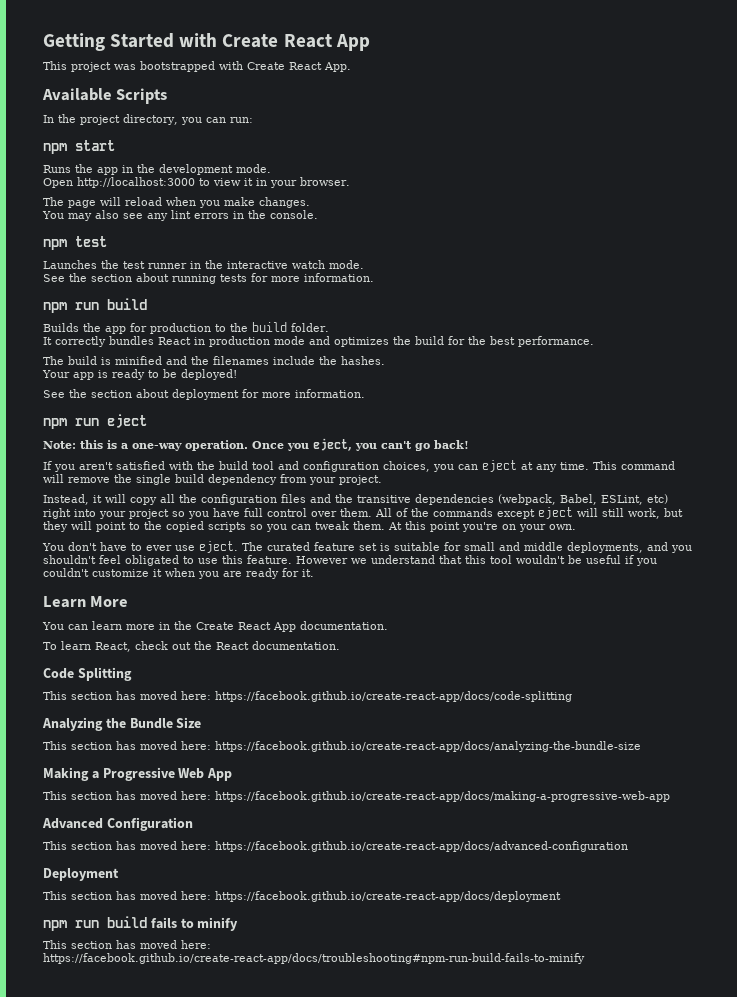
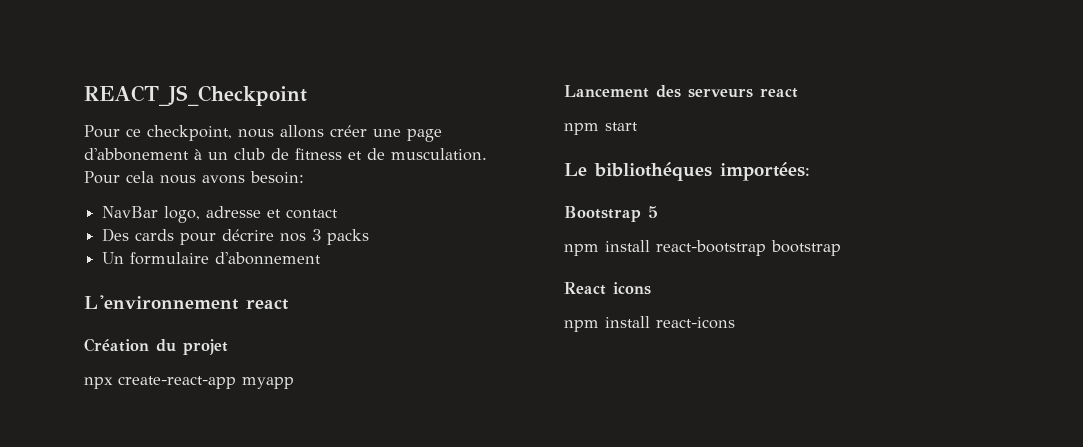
[43,33,370,51] [43,61,351,72] [42,88,168,104] [43,114,253,125] [43,140,115,154] [43,164,271,175] [43,177,350,188] [43,197,310,208] [42,210,318,221] [43,236,107,250] [43,260,364,269] [43,273,374,284] [43,298,147,313] [43,322,329,334] [43,336,594,347] [43,356,385,365] [42,369,237,380] [43,389,365,400] [43,414,147,429] [43,438,469,451] [43,460,675,472] [43,474,382,485] [43,494,668,505] [43,507,683,519] [43,521,576,532] [42,541,692,553] [43,555,657,566] [43,568,314,579] [43,596,129,608] [42,621,388,632] [43,641,340,652] [43,667,132,681] [43,691,572,702] [42,717,202,731] [43,741,641,752] [43,767,233,781] [43,791,670,802] [42,817,193,831] [43,841,628,852] [43,868,119,881] [43,891,561,902] [43,916,239,931] [43,940,211,949] [43,953,585,964] Getting Started with Create React App // This project was bootstrapped with Create React App. // Available Scripts // In the project directory, you can run: // npm start // Runs the app in the development mode. // Open http://localhost:3000 to view it in your browser. // The page will reload when you make changes. // You may also see any lint errors in the console. // npm test // Launches the test runner in the interactive watch mode. // See the section about running tests for more information. // npm run build // Builds the app for production to the build folder. // It correctly bundles React in production mode and optimizes the build for the best performance. // The build is minified and the filenames include the hashes. // Your app is ready to be deployed! // See the section about deployment for more information. // npm run eject // Note: this is a one-way operation. Once you eject, you can't go back! // If you aren't satisfied with the build tool and configuration choices, you can eject at any time. This command will remove the single build dependency from your project. // Instead, it will copy all the configuration files and the transitive dependencies (webpack, Babel, ESLint, etc) right into your project so you have full control over them. All of the commands except eject will still work, but they will point to the copied scripts so you can tweak them. At this point you're on your own. // You don't have to ever use eject. The curated feature set is suitable for small and middle deployments, and you shouldn't feel obligated to use this feature. However we understand that this tool wouldn't be useful if you couldn't customize it when you are ready for it. // Learn More // You can learn more in the Create React App documentation. // To learn React, check out the React documentation. // Code Splitting // This section has moved here: https://facebook.github.io/create-react-app/docs/code-splitting // Analyzing the Bundle Size // This section has moved here: https://facebook.github.io/create-react-app/docs/analyzing-the-bundle-size // Making a Progressive Web App // This section has moved here: https://facebook.github.io/create-react-app/docs/making-a-progressive-web-app // Advanced Configuration // This section has moved here: https://facebook.github.io/create-react-app/docs/advanced-configuration // Deployment // This section has moved here: https://facebook.github.io/create-react-app/docs/deployment // npm run build fails to minify // This section has moved here: https://facebook.github.io/create-react-app/docs/troubleshooting#npm-run-build-fails-to-minify -> [84,85,307,106] [84,125,442,142] [84,148,487,161] [84,171,304,184] [102,206,339,223] [102,228,370,245] [102,252,322,265] [84,295,289,310] [84,338,228,355] [84,376,294,389] [564,85,798,98] [564,122,638,135] [564,162,810,181] [564,206,658,222] [564,240,841,256] [564,282,651,295] [564,316,735,332] REACT_JS_Checkpoint // Pour ce checkpoint, nous allons créer une page d'abbonement à un club de fitness et de musculation. Pour cela nous avons besoin: // NavBar logo, adresse et contact // Des cards pour décrire nos 3 packs // Un formulaire d'abonnement // L'environnement react // Création du projet // npx create-react-app myapp // Lancement des serveurs react // npm start // Le bibliothéques importées: // Bootstrap 5 // npm install react-bootstrap bootstrap // React icons // npm install react-icons

